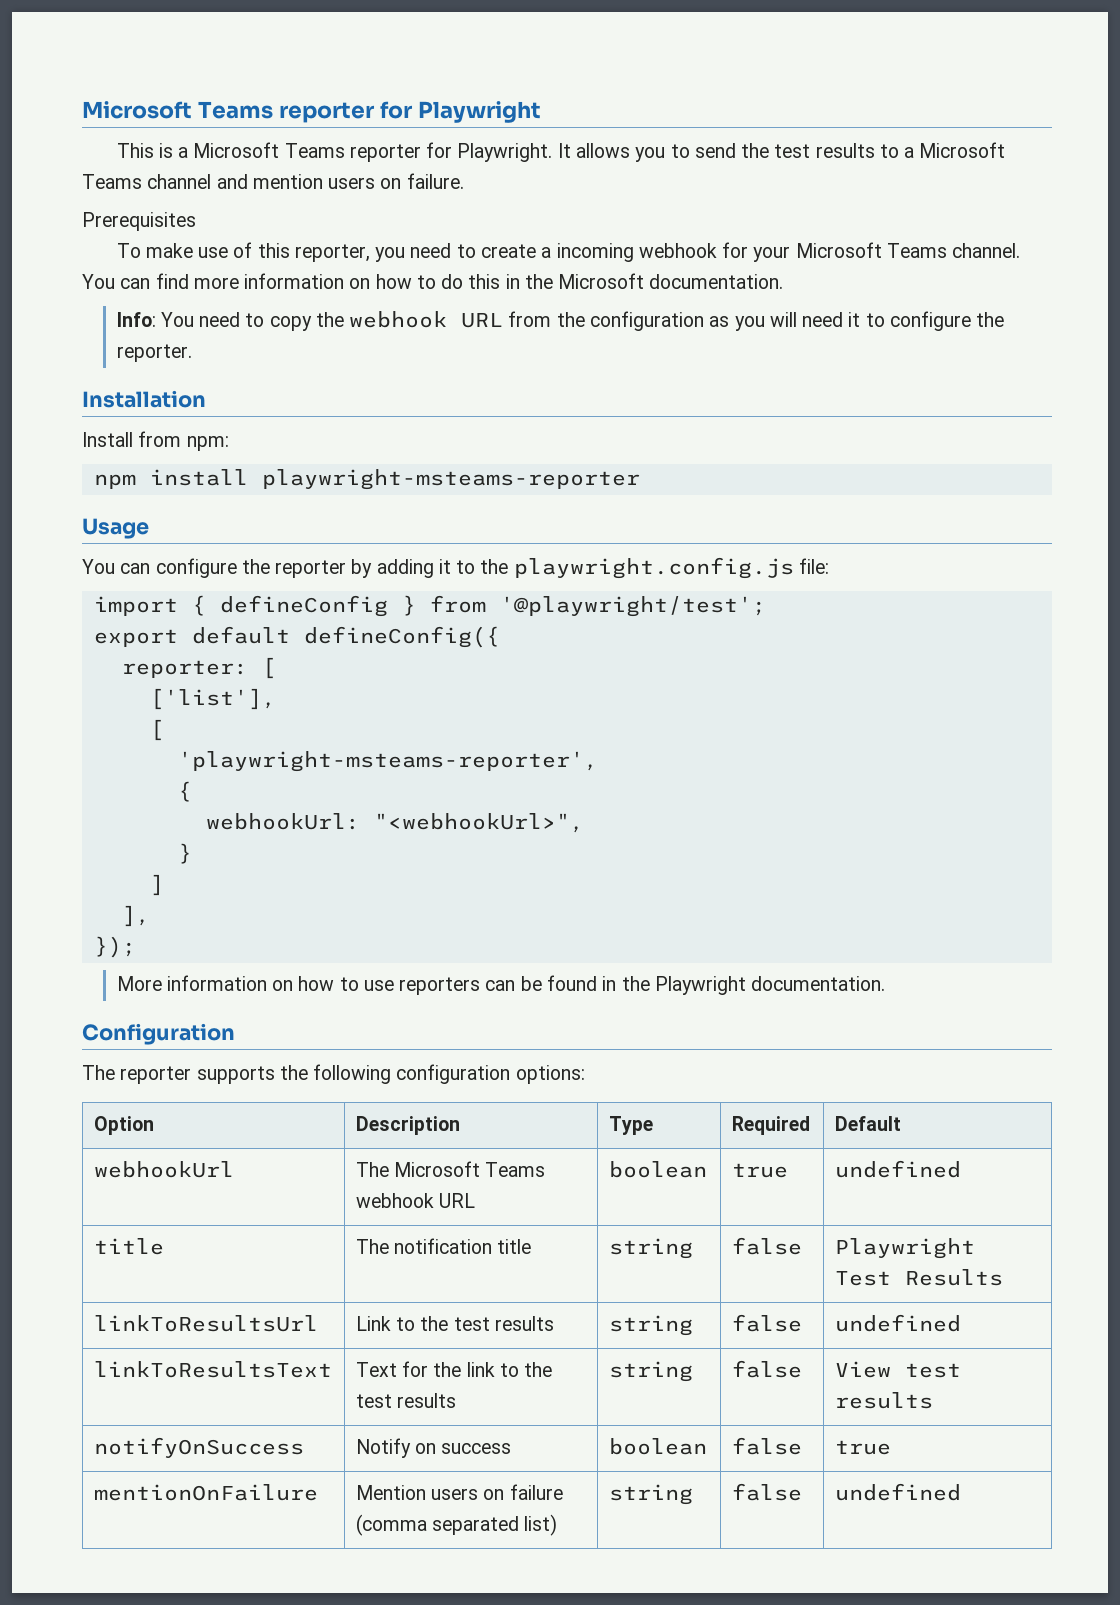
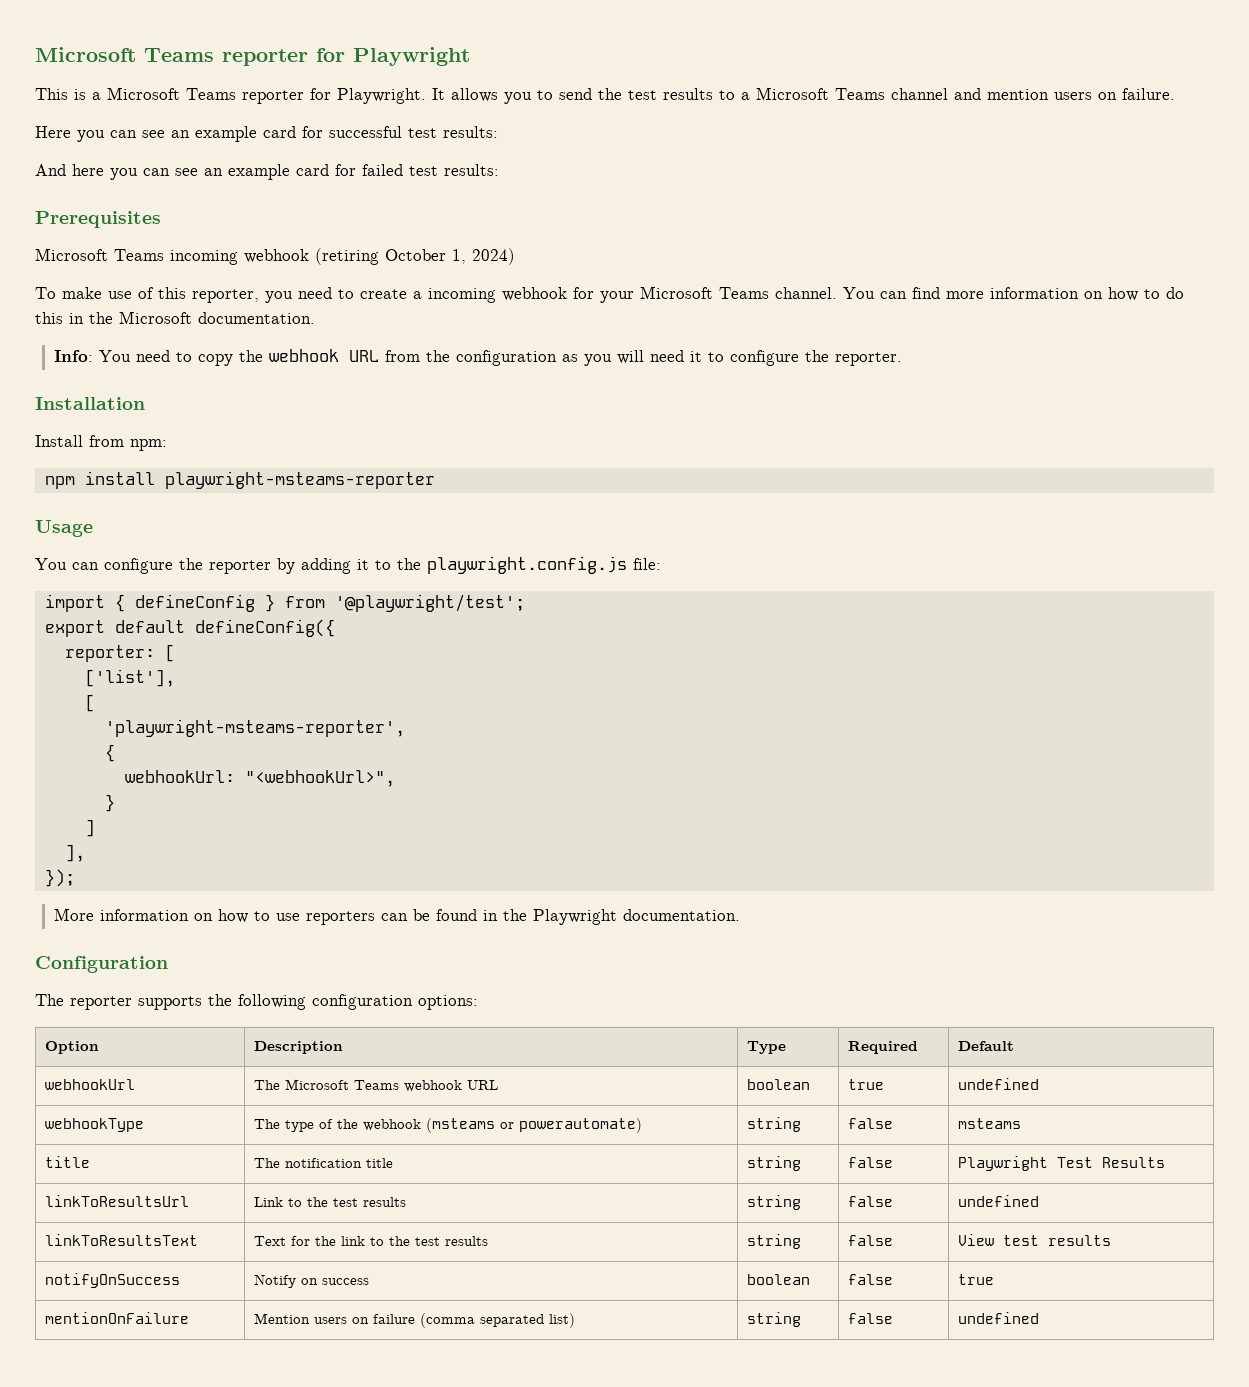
[82,212,196,231] Prerequisites -> [35,126,498,142] [35,164,499,180] [35,211,161,228] [35,248,515,265] Here you can see an example card for successful test results: // And here you can see an example card for failed test results: // Prerequisites // Microsoft Teams incoming webhook (retiring October 1, 2024)
(961, 1169) none -> [45,1118,145,1132] [254,1118,643,1133] [747,1117,802,1132] [848,1118,894,1129] [958,1118,1022,1129] // webhookType | The type of the webhook (msteams or powerautomate) | string | false | msteams

